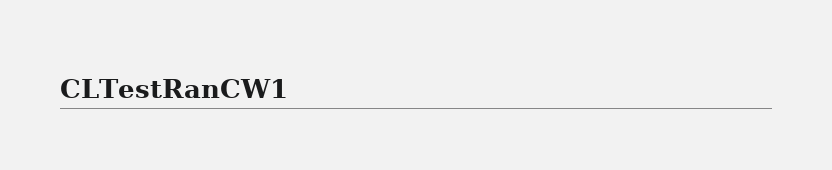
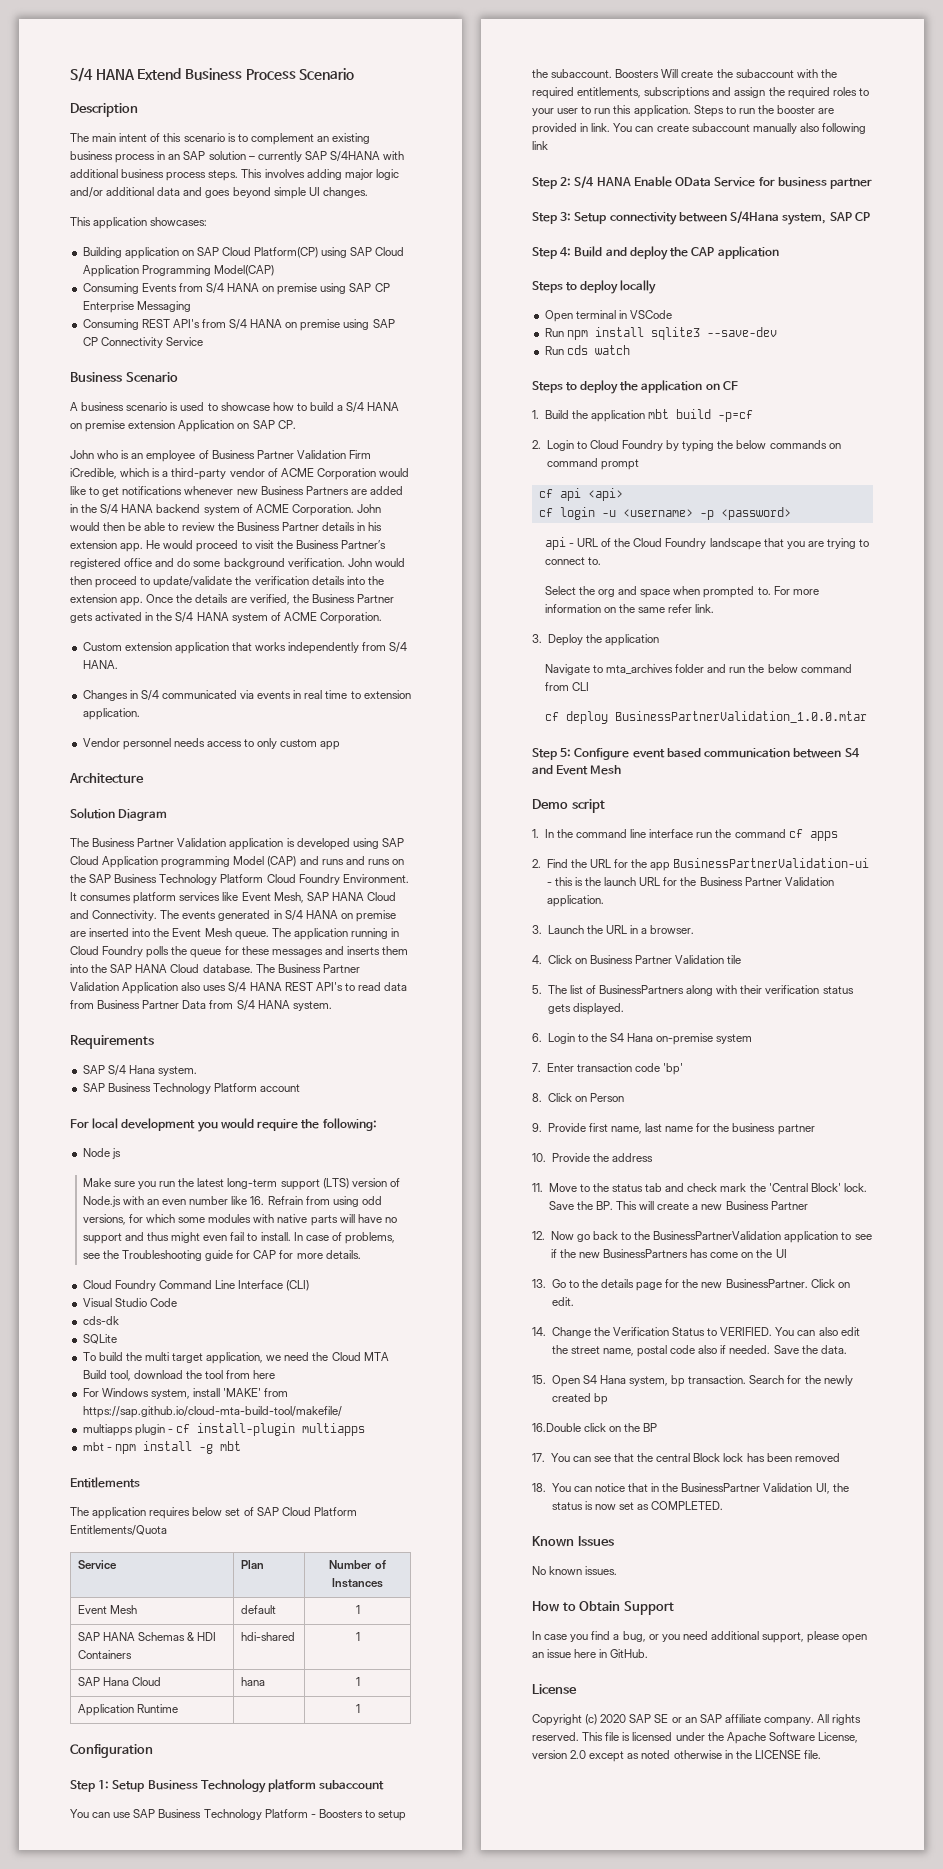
[60,79,288,98] CLTestRanCW1 -> [70,67,355,82] [70,103,138,117] [70,133,371,145] [70,151,405,163] [70,169,399,181] [70,187,368,199] [70,217,208,229] [82,247,405,259] [82,265,274,277] [82,283,390,295] [82,301,191,313] [82,319,395,331] [82,337,203,348] [70,372,178,382] [70,402,400,413] [70,420,296,432] [70,450,371,462] [70,468,409,480] [70,486,403,497] [70,504,381,516] [70,522,383,531] [70,540,386,552] [70,558,405,569] [70,576,384,588] [70,594,394,606] [70,612,382,624] [82,642,408,654] [82,660,118,669] [82,690,411,701] [82,708,140,720] [82,738,341,750] [69,773,144,783] [70,808,168,821] [70,838,404,850] [70,856,404,868] [70,874,409,885] [70,892,396,904] [70,910,396,922] [70,928,400,940] [70,946,409,958] [70,964,360,973] [70,982,408,994] [70,1000,332,1011] [70,1035,154,1049] [82,1065,197,1076] [82,1083,301,1094] [70,1118,377,1132] [82,1148,121,1159] [82,1178,400,1190] [82,1196,382,1207] [82,1214,397,1226] [82,1232,395,1244] [82,1250,361,1261] [82,1280,310,1291] [82,1298,177,1307] [82,1316,119,1325] [82,1334,117,1344] [82,1352,389,1364] [82,1370,276,1381] [82,1388,289,1399] [82,1406,342,1418] [82,1423,365,1436] [82,1441,241,1454] [70,1477,140,1488] [70,1507,357,1519] [70,1525,167,1536] [77,1560,117,1569] [240,1560,264,1569] [329,1560,386,1569] [332,1578,383,1588] [77,1605,137,1614] [240,1605,276,1614] [355,1605,360,1614] [77,1632,217,1641] [77,1650,132,1659] [240,1632,295,1641] [355,1632,360,1641] [77,1677,161,1686] [240,1677,265,1686] [355,1677,360,1686] [77,1704,178,1716] [355,1704,360,1713] [70,1744,153,1758] [70,1779,385,1793] [70,1809,407,1821] [532,69,837,78] [532,87,869,99] [532,105,835,117] [532,123,866,135] [532,141,548,150] [532,176,873,189] [532,211,870,225] [532,246,779,260] [532,280,657,294] [544,310,672,322] [544,327,777,340] [544,345,630,355] [532,380,738,394] [532,409,754,422] [532,440,841,452] [546,458,639,470] [538,488,623,501] [538,507,791,520] [544,537,870,550] [544,557,601,565] [544,586,819,598] [544,604,715,613] [532,634,659,646] [544,664,852,675] [544,682,589,691] [544,711,867,724] [532,748,860,760] [532,765,622,775] [532,799,605,813] [532,829,838,841] [532,858,870,871] [546,877,834,886] [546,895,604,907] [532,925,695,934] [532,955,742,964] [532,985,854,996] [547,1003,624,1015] [532,1033,753,1045] [532,1063,684,1075] [532,1093,624,1102] [532,1123,815,1135] [532,1153,653,1162] [532,1183,867,1192] [548,1201,808,1210] [532,1231,872,1243] [550,1249,787,1258] [532,1279,850,1291] [551,1297,574,1306] [532,1327,860,1338] [551,1345,847,1357] [532,1375,853,1387] [551,1393,608,1405] [532,1423,658,1432] [532,1453,840,1462] [532,1483,849,1494] [551,1501,724,1510] [532,1536,614,1547] [532,1566,618,1575] [532,1601,674,1615] [532,1631,868,1643] [532,1649,649,1658] [532,1684,577,1694] [532,1714,862,1726] [532,1732,858,1744] [532,1750,821,1762] S/4 HANA Extend Business Process Scenario // Description // The main intent of this scenario is to complement an existing business process in an SAP solution – currently SAP S/4HANA with additional business process steps. This involves adding major logic and/or additional data and goes beyond simple UI changes. // This application showcases: // Building application on SAP Cloud Platform(CP) using SAP Cloud Application Programming Model(CAP) // Consuming Events from S/4 HANA on premise using SAP CP Enterprise Messaging // Consuming REST API's from S/4 HANA on premise using SAP CP Connectivity Service // Business Scenario // A business scenario is used to showcase how to build a S/4 HANA on premise extension Application on SAP CP. // John who is an employee of Business Partner Validation Firm iCredible, which is a third-party vendor of ACME Corporation would like to get notifications whenever new Business Partners are added in the S/4 HANA backend system of ACME Corporation. John would then be able to review the Business Partner details in his extension app. He would proceed to visit the Business Partner’s registered office and do some background verification. John would then proceed to update/validate the verification details into the extension app. Once the details are verified, the Business Partner gets activated in the S/4 HANA system of ACME Corporation. // Custom extension application that works independently from S/4 HANA. // Changes in S/4 communicated via events in real time to extension application. // Vendor personnel needs access to only custom app // Architecture // Solution Diagram // The Business Partner Validation application is developed using SAP Cloud Application programming Model (CAP) and runs and runs on the SAP Business Technology Platform Cloud Foundry Environment. It consumes platform services like Event Mesh, SAP HANA Cloud and Connectivity. The events generated in S/4 HANA on premise are inserted into the Event Mesh queue. The application running in Cloud Foundry polls the queue for these messages and inserts them into the SAP HANA Cloud database. The Business Partner Validation Application also uses S/4 HANA REST API's to read data from Business Partner Data from S/4 HANA system. // Requirements // SAP S/4 Hana system. // SAP Business Technology Platform account // For local development you would require the following: // Node js // Make sure you run the latest long-term support (LTS) version of Node.js with an even number like 16. Refrain from using odd versions, for which some modules with native parts will have no support and thus might even fail to install. In case of problems, see the Troubleshooting guide for CAP for more details. // Cloud Foundry Command Line Interface (CLI) // Visual Studio Code // cds-dk // SQLite // To build the multi target application, we need the Cloud MTA Build tool, download the tool from here // For Windows system, install 'MAKE' from https://sap.github.io/cloud-mta-build-tool/makefile/ // multiapps plugin - cf install-plugin multiapps // mbt - npm install -g mbt // Entitlements // The application requires below set of SAP Cloud Platform Entitlements/Quota // Service | Plan | Number of Instances // Event Mesh | default | 1 // SAP HANA Schemas & HDI Containers | hdi-shared | 1 // SAP Hana Cloud | hana | 1 // Application Runtime | | 1 // Configuration // Step 1: Setup Business Technology platform subaccount // You can use SAP Business Technology Platform - Boosters to setup the subaccount. Boosters Will create the subaccount with the required entitlements, subscriptions and assign the required roles to your user to run this application. Steps to run the booster are provided in link. You can create subaccount manually also following link // Step 2: S/4 HANA Enable OData Service for business partner // Step 3: Setup connectivity between S/4Hana system, SAP CP // Step 4: Build and deploy the CAP application // Steps to deploy locally // Open terminal in VSCode // Run npm install sqlite3 --save-dev // Run cds watch // Steps to deploy the application on CF // 1. Build the application mbt build -p=cf // 2. Login to Cloud Foundry by typing the below commands on command prompt // cf api <api> // cf login -u <username> -p <password> // api - URL of the Cloud Foundry landscape that you are trying to connect to. // Select the org and space when prompted to. For more information on the same refer link. // 3. Deploy the application // Navigate to mta_archives folder and run the below command from CLI // cf deploy BusinessPartnerValidation_1.0.0.mtar // Step 5: Configure event based communication between S4 and Event Mesh // Demo script // 1. In the command line interface run the command cf apps // 2. Find the URL for the app BusinessPartnerValidation-ui - this is the launch URL for the Business Partner Validation application. // 3. Launch the URL in a browser. // 4. Click on Business Partner Validation tile // 5. The list of BusinessPartners along with their verification status gets displayed. // 6. Login to the S4 Hana on-premise system // 7. Enter transaction code 'bp' // 8. Click on Person // 9. Provide first name, last name for the business partner // 10. Provide the address // 11. Move to the status tab and check mark the 'Central Block' lock. Save the BP. This will create a new Business Partner // 12. Now go back to the BusinessPartnerValidation application to see if the new BusinessPartners has come on the UI // 13. Go to the details page for the new BusinessPartner. Click on edit. // 14. Change the Verification Status to VERIFIED. You can also edit the street name, postal code also if needed. Save the data. // 15. Open S4 Hana system, bp transaction. Search for the newly created bp // 16.Double click on the BP // 17. You can see that the central Block lock has been removed // 18. You can notice that in the BusinessPartner Validation UI, the status is now set as COMPLETED. // Known Issues // No known issues. // How to Obtain Support // In case you find a bug, or you need additional support, please open an issue here in GitHub. // License // Copyright (c) 2020 SAP SE or an SAP affiliate company. All rights reserved. This file is licensed under the Apache Software License, version 2.0 except as noted otherwise in the LICENSE file.

